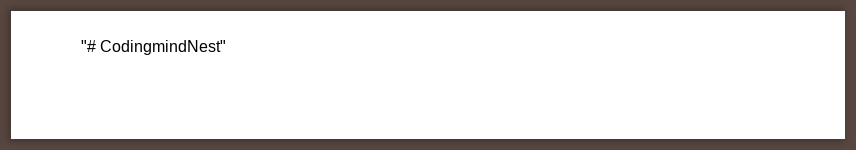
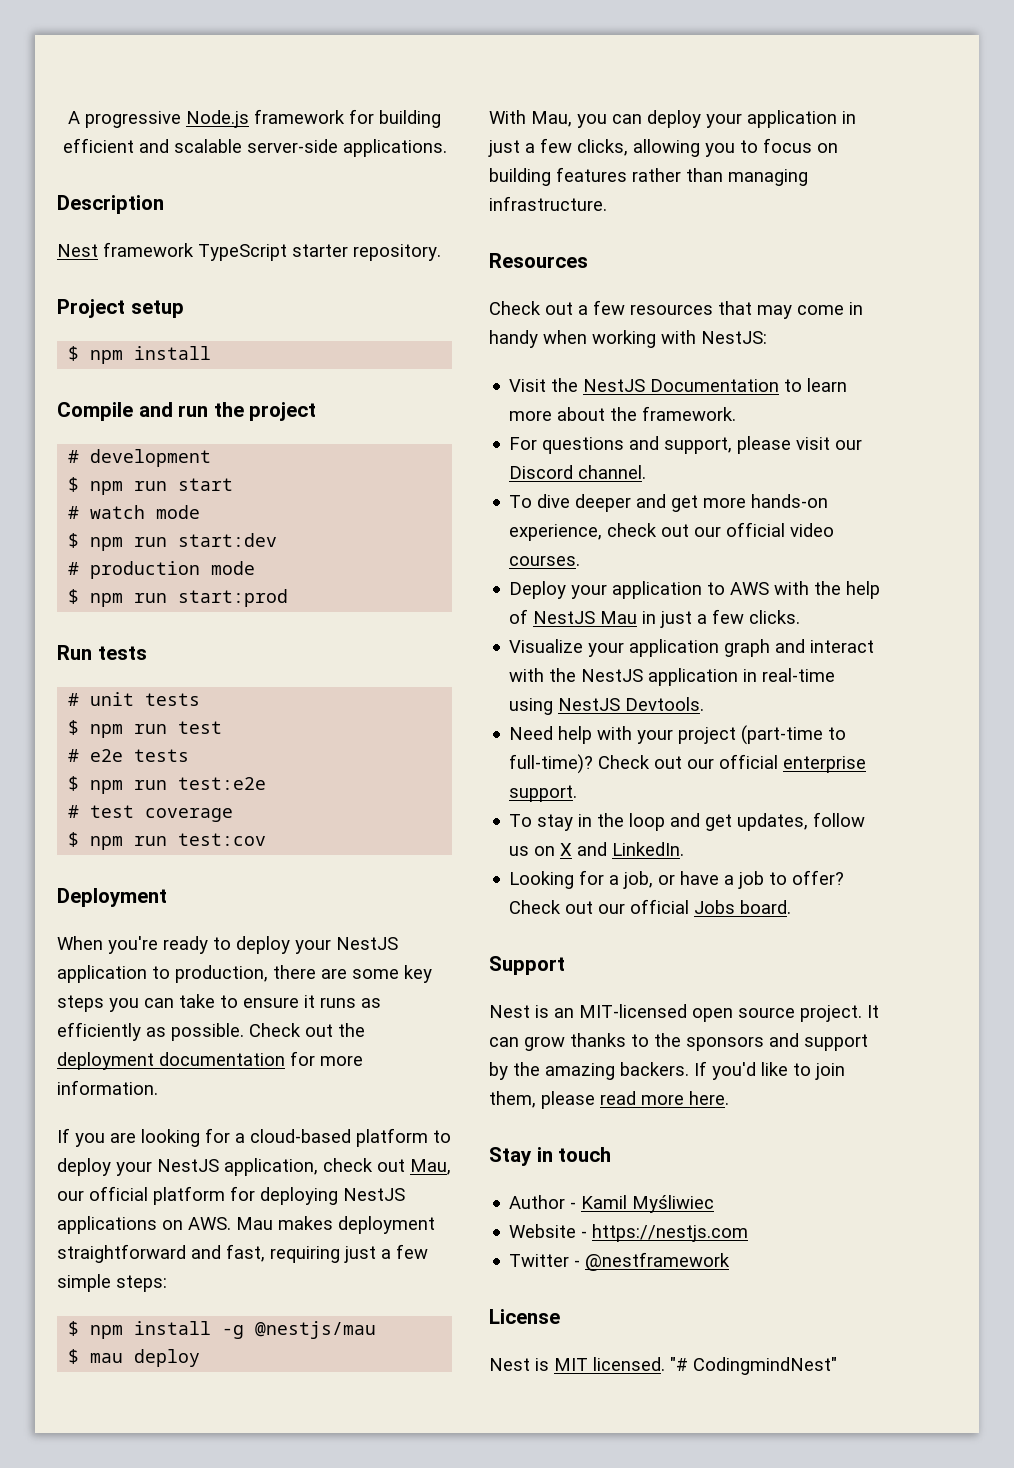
(81, 46) none -> [68,109,441,128] [62,138,447,157] [57,195,164,214] [57,242,441,261] [57,299,184,318] [68,346,212,364] [57,402,317,421] [68,449,212,467] [68,477,234,495] [68,505,201,519] [68,533,278,551] [68,561,256,579] [68,589,289,607] [57,645,147,660] [68,692,201,706] [68,720,223,738] [68,749,190,762] [68,776,267,794] [68,805,234,822] [68,832,267,850] [57,888,167,907] [57,936,398,954] [57,965,432,983] [57,994,381,1012] [57,1022,365,1041] [57,1051,363,1070] [57,1080,158,1095] [57,1128,451,1147] [57,1158,451,1176] [57,1186,405,1205] [57,1216,435,1234] [57,1244,428,1263] [57,1274,167,1292] [68,1321,377,1339] [68,1349,201,1367] [489,110,856,128] [488,138,838,157] [489,167,808,186] [489,196,607,211] [489,253,588,268] [489,300,863,319] [489,330,767,348] [509,378,848,392] [509,406,737,421] [509,436,863,454] [509,465,647,479] [509,494,829,512] [509,522,835,541] [509,555,581,566] [509,581,881,599] [509,609,801,628] [509,639,875,657] [509,668,836,686] [509,697,705,715] [509,725,847,745] [509,754,867,774] [509,785,578,802] [509,812,866,831] [509,842,685,856] [509,870,845,889] [509,899,792,914] [489,956,565,975] [489,1004,879,1022] [489,1033,868,1051] [489,1061,845,1080] [489,1091,729,1109] [489,1147,612,1166] [509,1195,715,1213] [509,1224,749,1242] [509,1252,731,1271] [489,1309,560,1324] [489,1357,665,1371] A progressive Node.js framework for building efficient and scalable server-side applications. // Description // Nest framework TypeScript starter repository. // Project setup // $ npm install // Compile and run the project // # development // $ npm run start // # watch mode // $ npm run start:dev // # production mode // $ npm run start:prod // Run tests // # unit tests // $ npm run test // # e2e tests // $ npm run test:e2e // # test coverage // $ npm run test:cov // Deployment // When you're ready to deploy your NestJS application to production, there are some key steps you can take to ensure it runs as efficiently as possible. Check out the deployment documentation for more information. // If you are looking for a cloud-based platform to deploy your NestJS application, check out Mau, our official platform for deploying NestJS applications on AWS. Mau makes deployment straightforward and fast, requiring just a few simple steps: // $ npm install -g @nestjs/mau // $ mau deploy // With Mau, you can deploy your application in just a few clicks, allowing you to focus on building features rather than managing infrastructure. // Resources // Check out a few resources that may come in handy when working with NestJS: // Visit the NestJS Documentation to learn more about the framework. // For questions and support, please visit our Discord channel. // To dive deeper and get more hands-on experience, check out our official video courses. // Deploy your application to AWS with the help of NestJS Mau in just a few clicks. // Visualize your application graph and interact with the NestJS application in real-time using NestJS Devtools. // Need help with your project (part-time to full-time)? Check out our official enterprise support. // To stay in the loop and get updates, follow us on X and LinkedIn. // Looking for a job, or have a job to offer? Check out our official Jobs board. // Support // Nest is an MIT-licensed open source project. It can grow thanks to the sponsors and support by the amazing backers. If you'd like to join them, please read more here. // Stay in touch // Author - Kamil Myśliwiec // Website - https://nestjs.com // Twitter - @nestframework // License // Nest is MIT licensed.

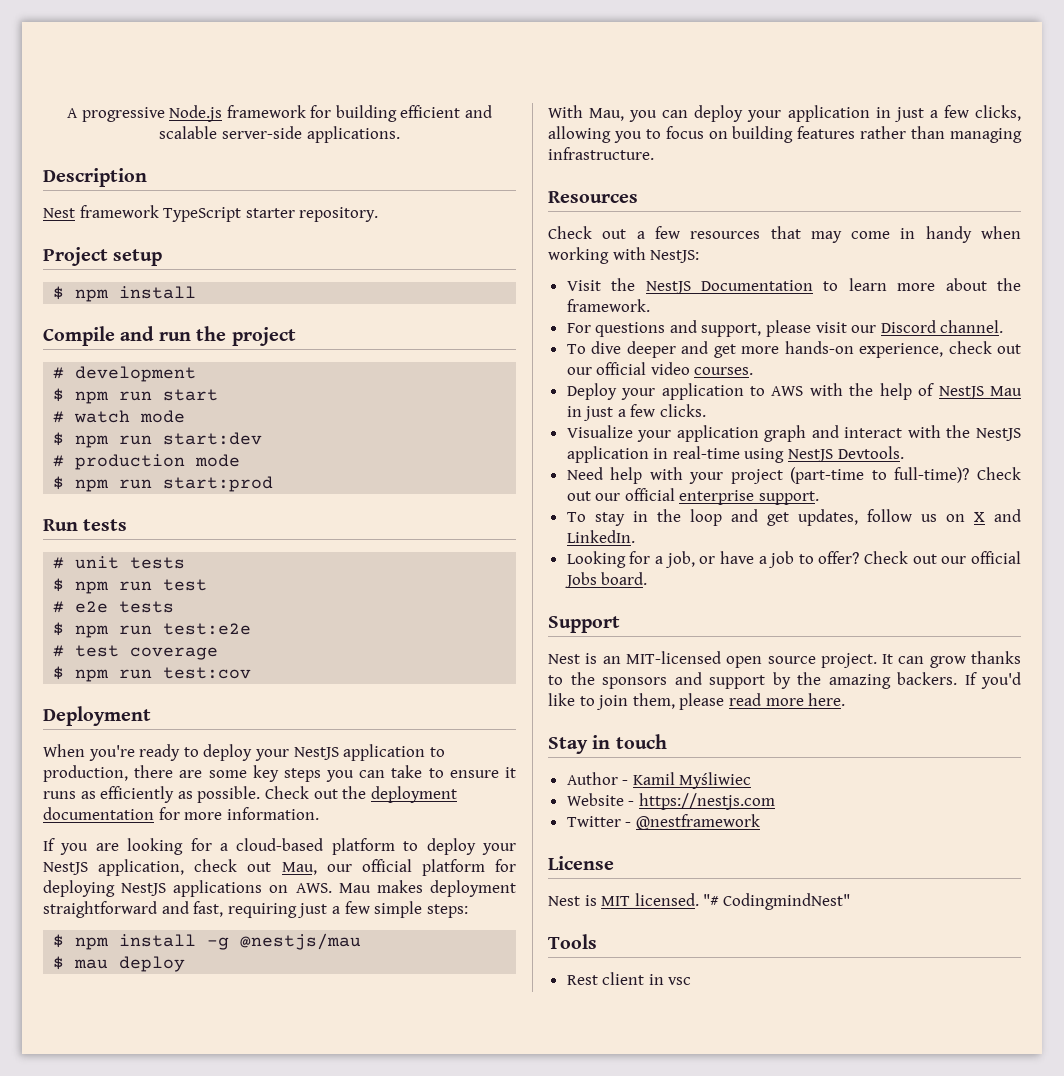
(837, 1366) none -> [548,934,597,949] [566,972,692,985] // Tools // Rest client in vsc

